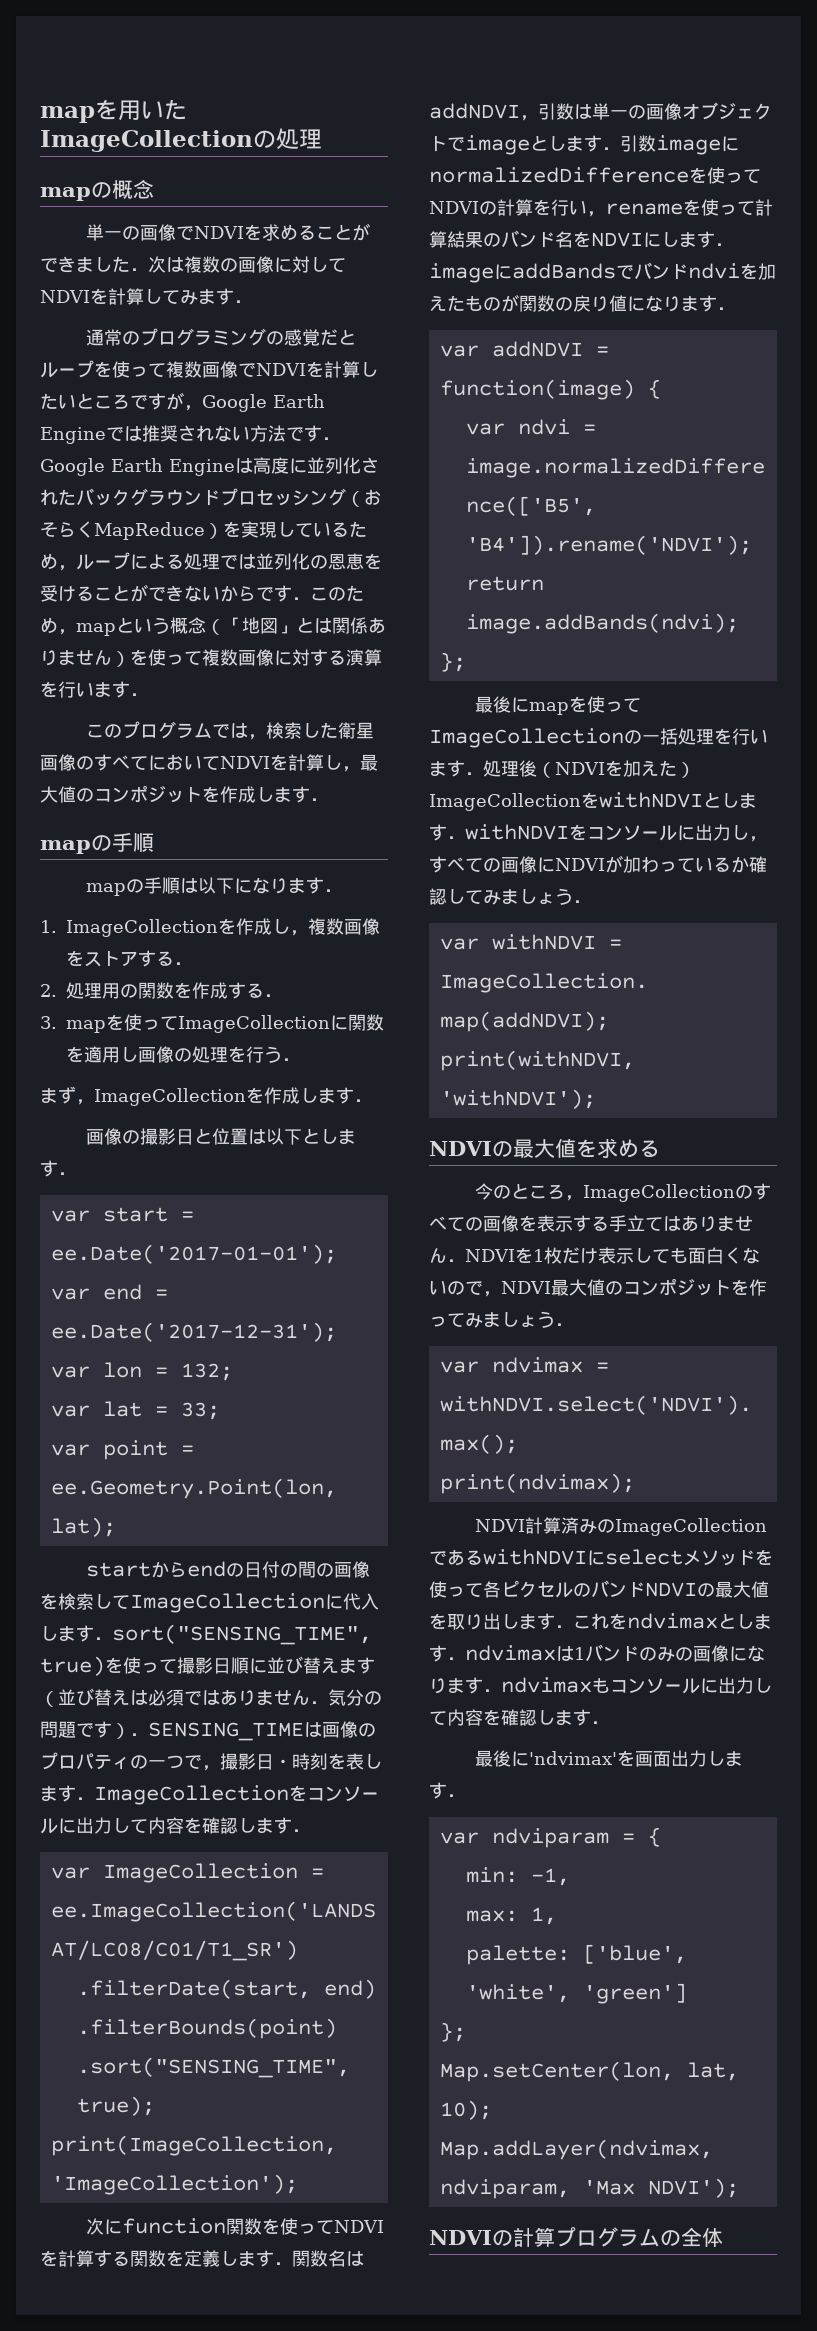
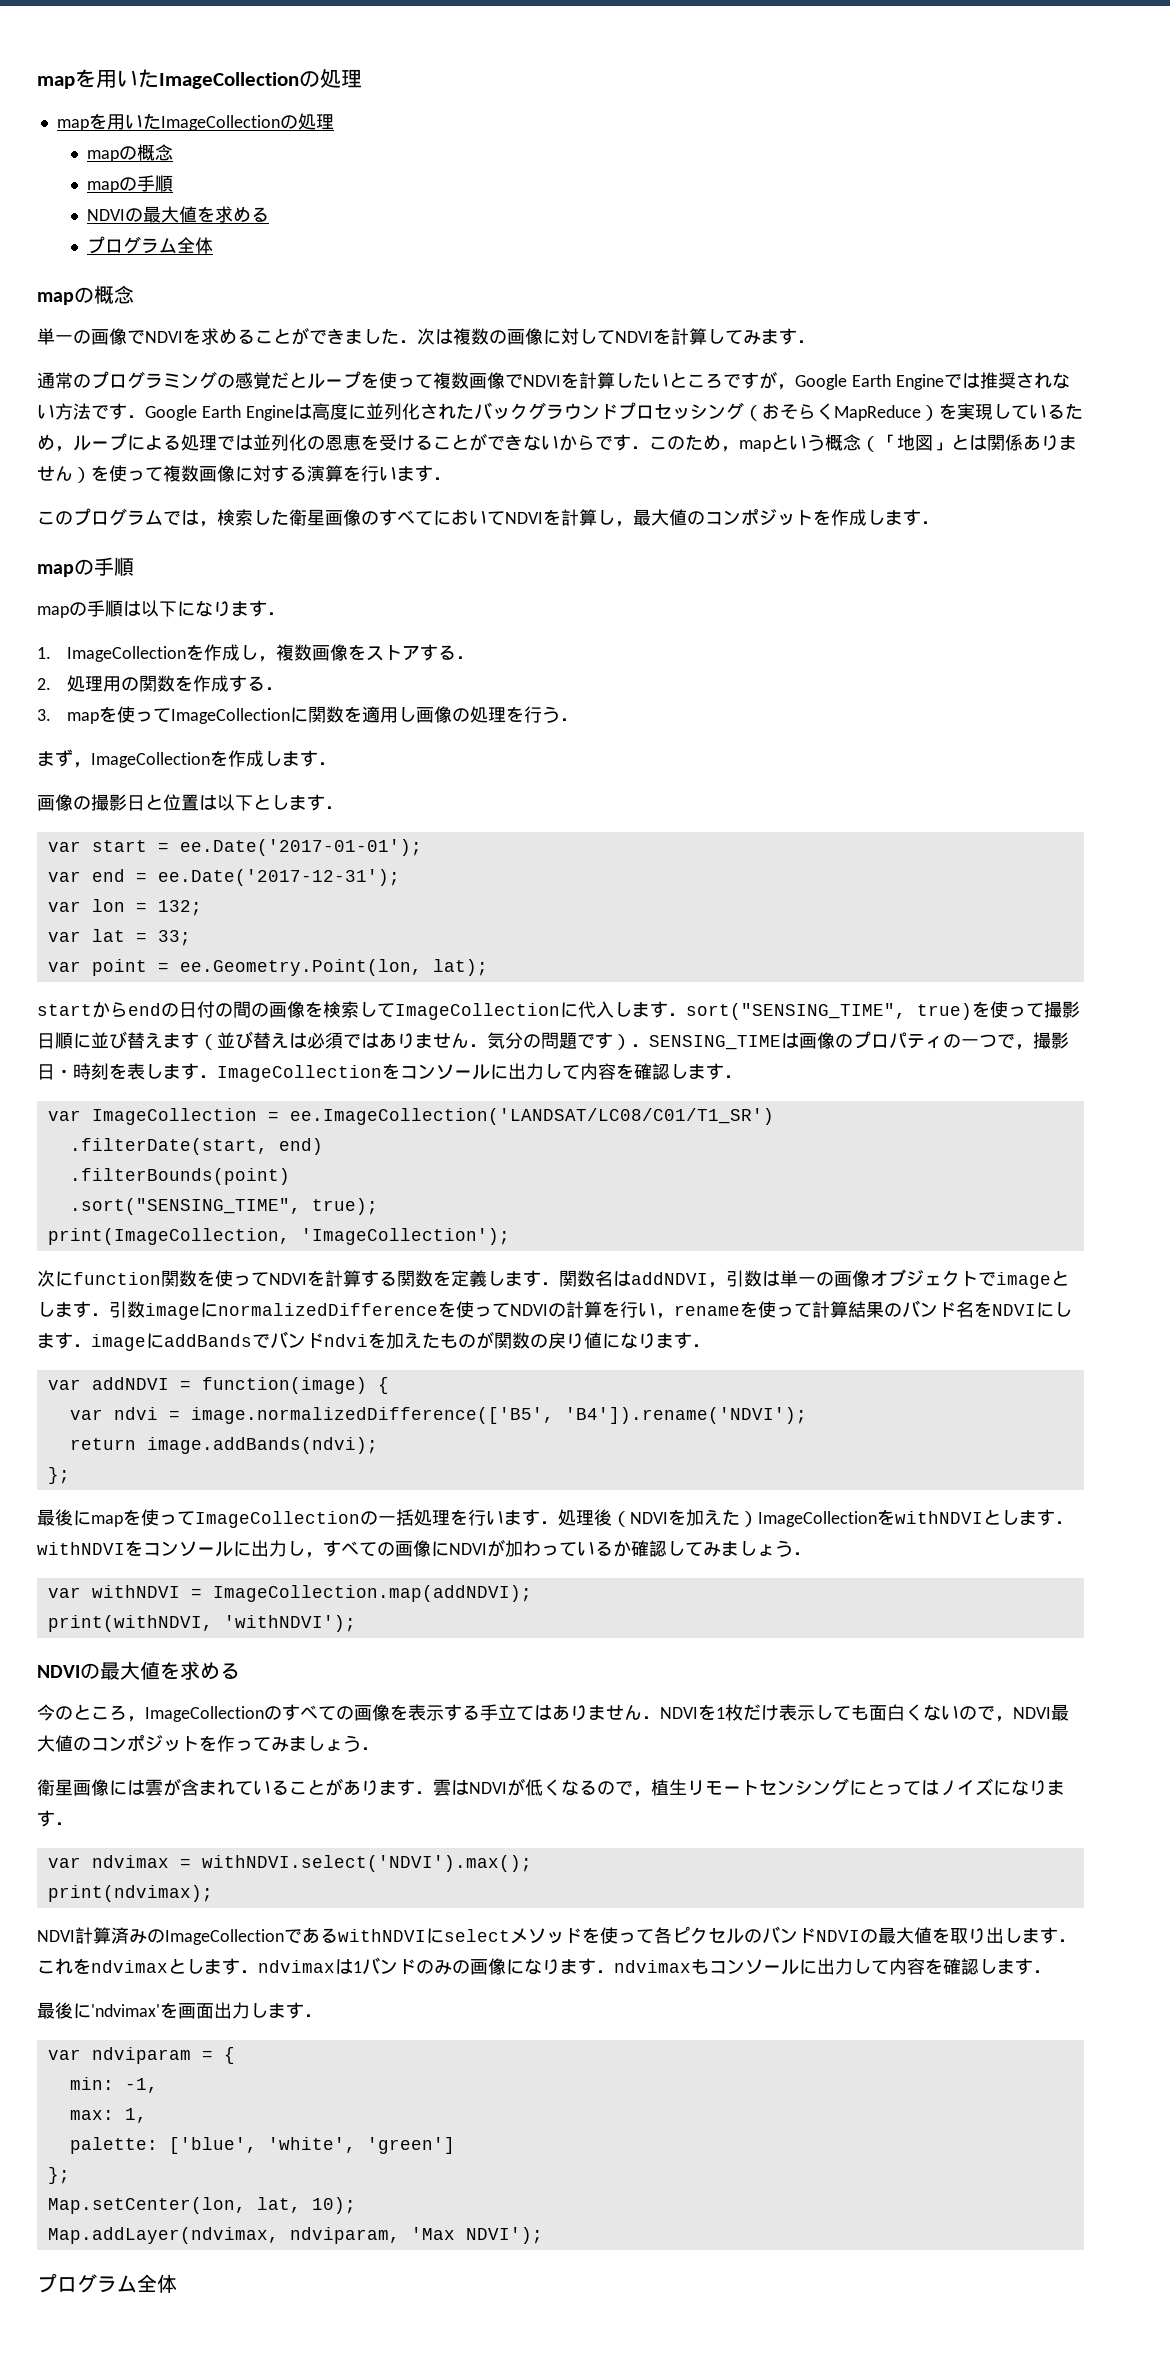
[40,99,187,123] [40,128,322,152] mapを用いたImageCollectionの処理 -> [37,69,362,89] [56,113,334,131] [86,144,173,162] [86,175,173,193] [86,206,269,223] [86,236,213,254] mapを用いたImageCollectionの処理 // mapを用いたImageCollectionの処理 // mapの概念 // mapの手順 // NDVIの最大値を求める // プログラム全体
(573, 1324) none -> [37,1778,1065,1797] [37,1810,73,1827] // 衛星画像には雲が含まれていることがあります．雲はNDVIが低くなるので，植生リモートセンシングにとってはノイズになります．
[429,2227,681,2247] NDVIの計算プログラムの -> [37,2273,137,2293] プログラム

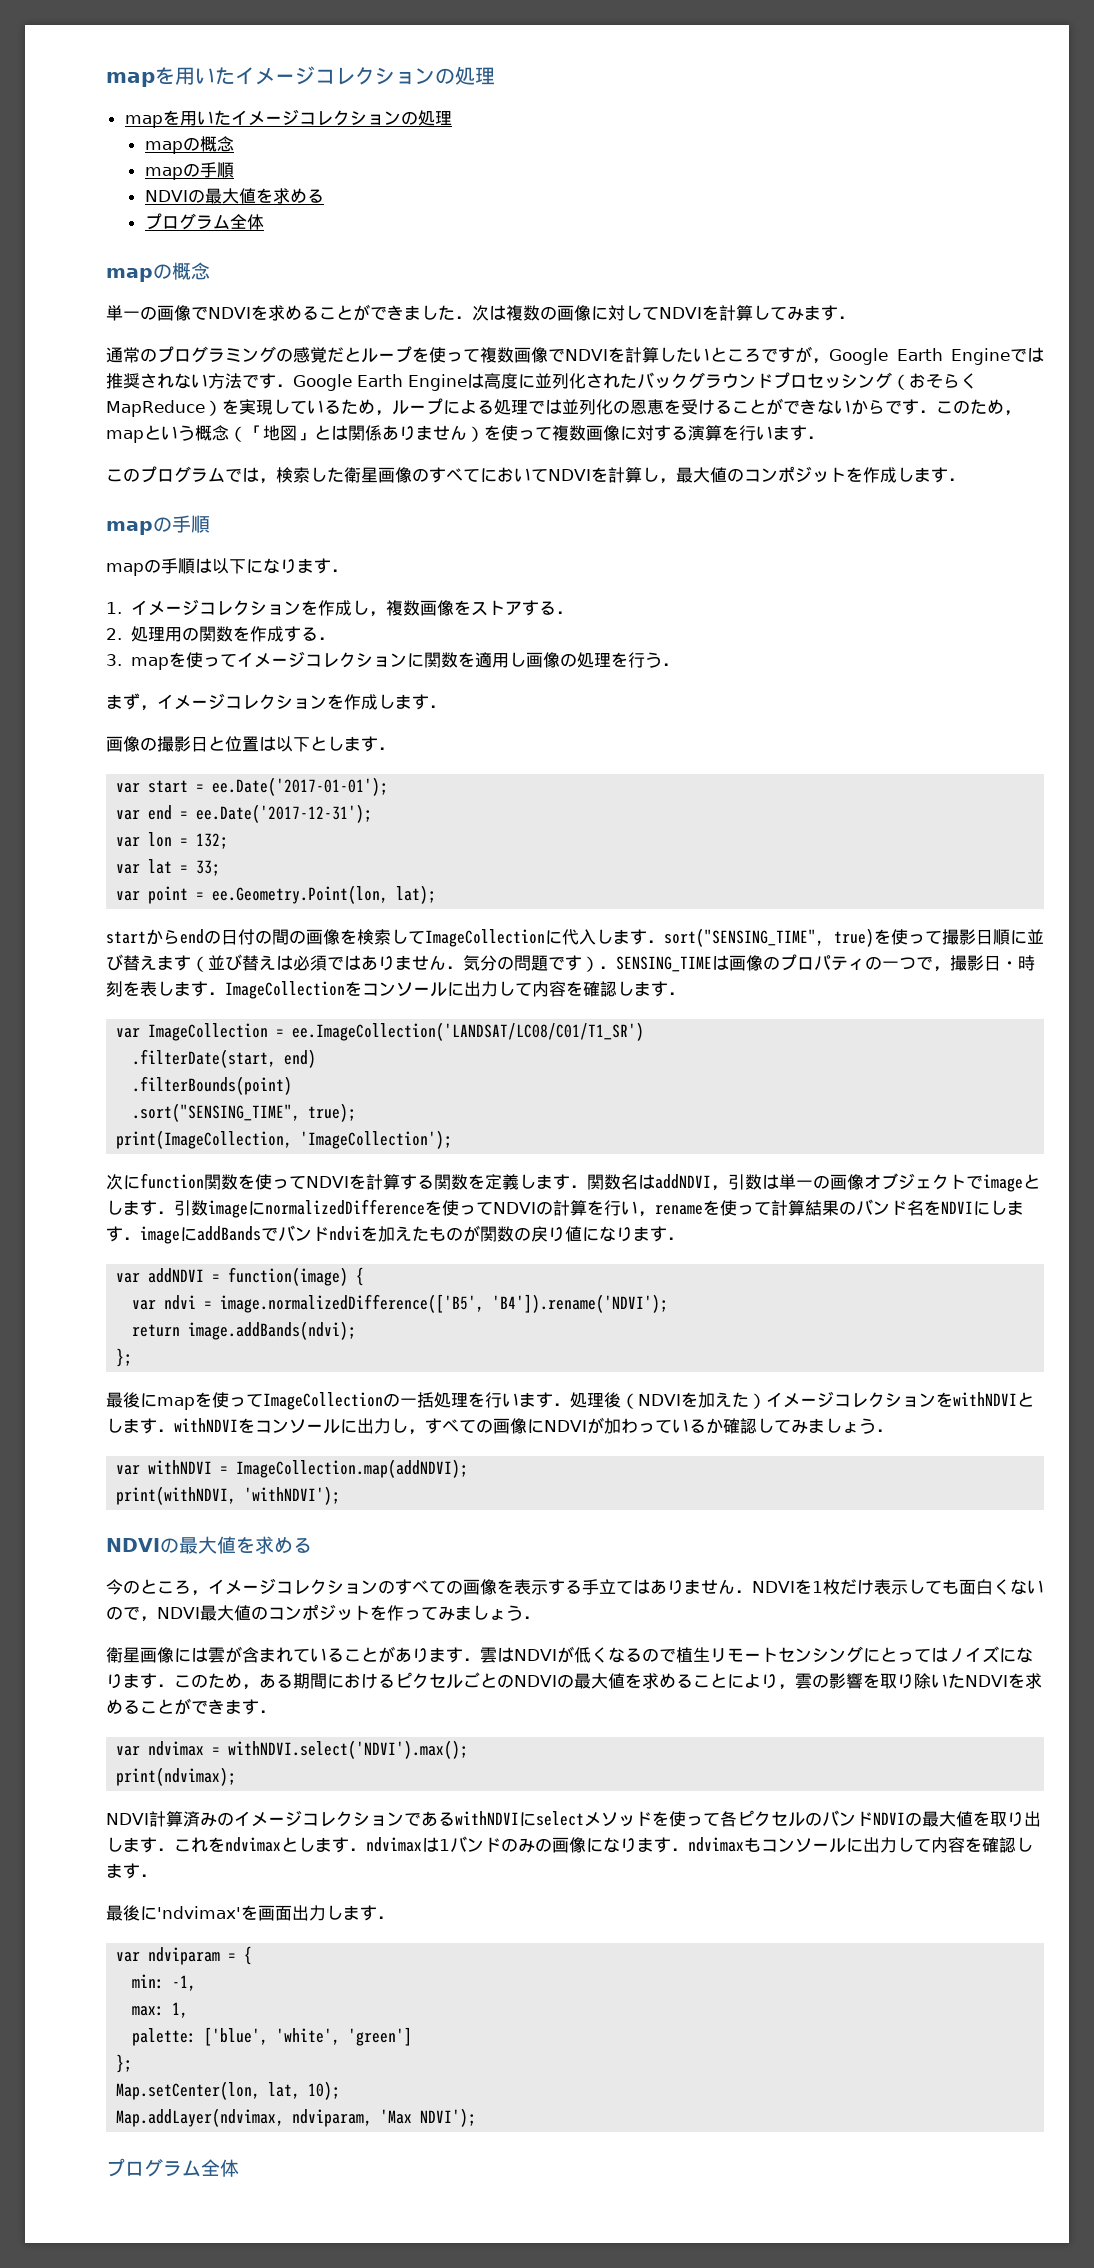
[37,69,299,89] mapを用いたImageCollection -> [106,66,435,87] mapを用いたイメージコレクション
[160,115,280,131] ImageCollection -> [230,109,401,126] イメージコレクション
[67,646,187,662] ImageCollection -> [130,599,301,616] イメージコレクション
[171,708,291,724] ImageCollection -> [236,651,407,668] イメージコレクション
[91,752,210,768] ImageCollection -> [157,693,327,710] イメージコレクション
[758,1511,877,1527] ImageCollection -> [766,1391,936,1408] イメージコレクション
[145,1706,264,1722] ImageCollection -> [208,1578,378,1595] イメージコレクション
[633,1791,651,1797] ， -> (676, 1655) none
(73, 1823) none -> [174,1672,1042,1690] [106,1698,276,1715] このため，ある期間におけるピクセルごとのNDVIの最大値を求めることにより，雲の影響を取り除いたNDVIを求めることができます．
[165,1929,284,1945] ImageCollection -> [234,1810,404,1827] イメージコレクション

